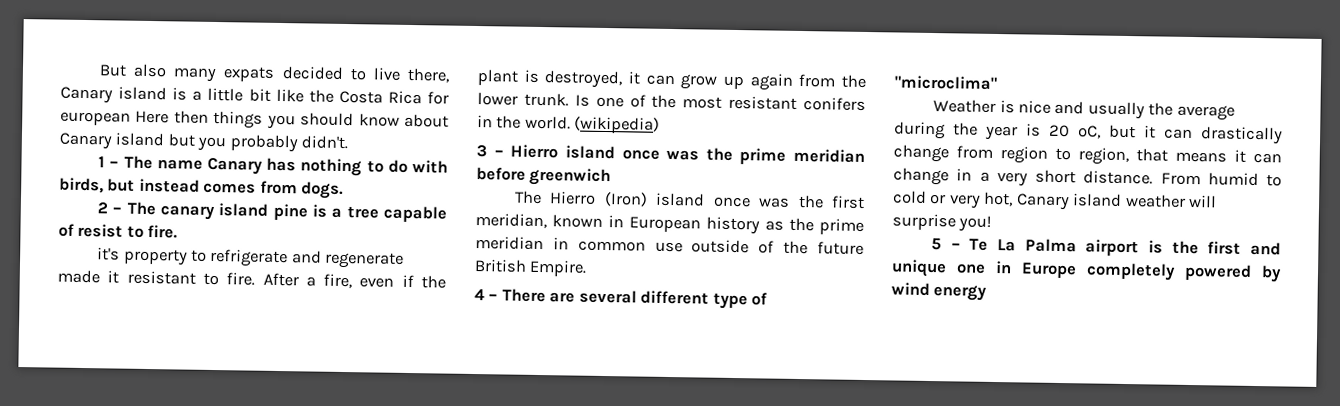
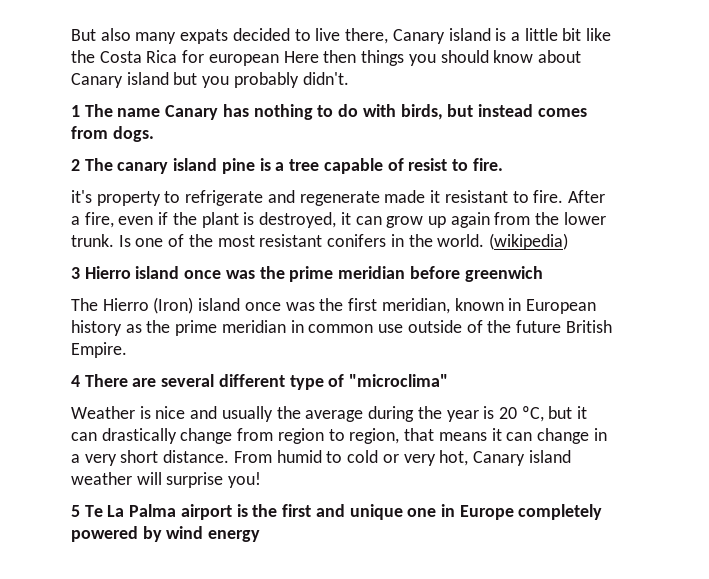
[109,161,120,168] – -> (80, 111) none
[112,207,123,214] – -> (80, 165) none
[493,150,504,157] – -> (80, 273) none
[488,294,499,301] – -> (80, 381) none
[950,243,961,250] – -> (80, 511) none

